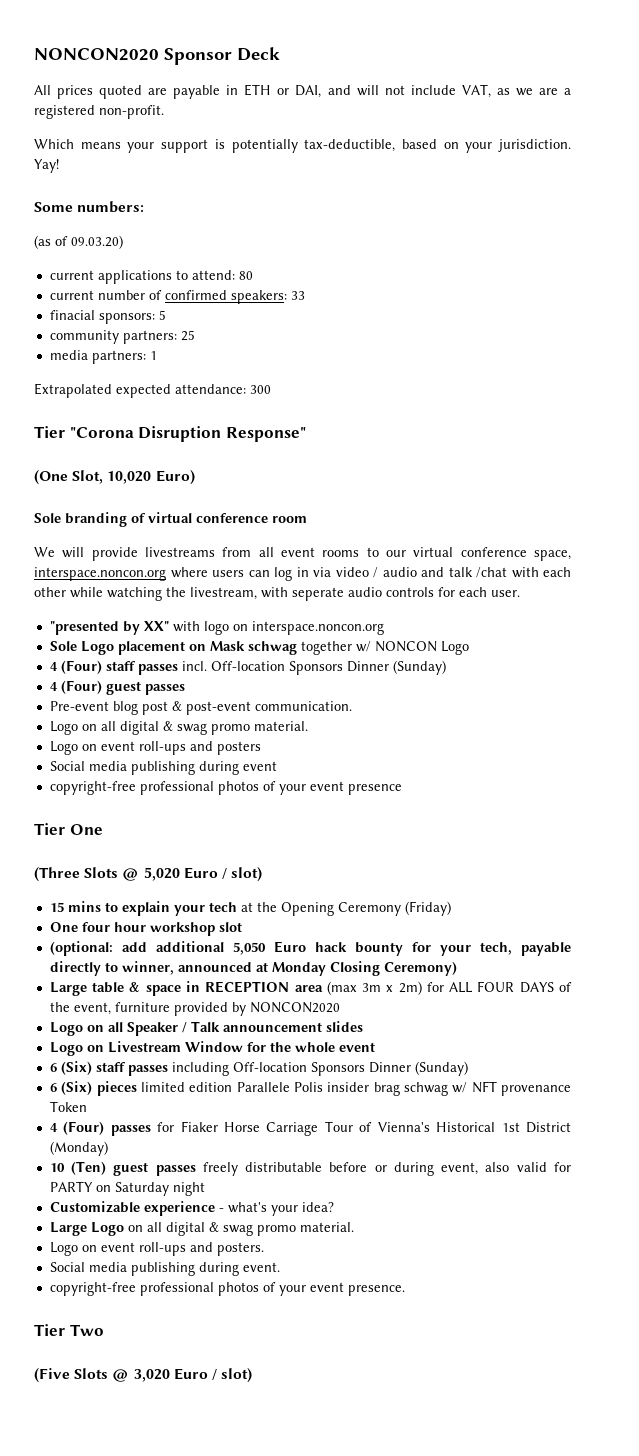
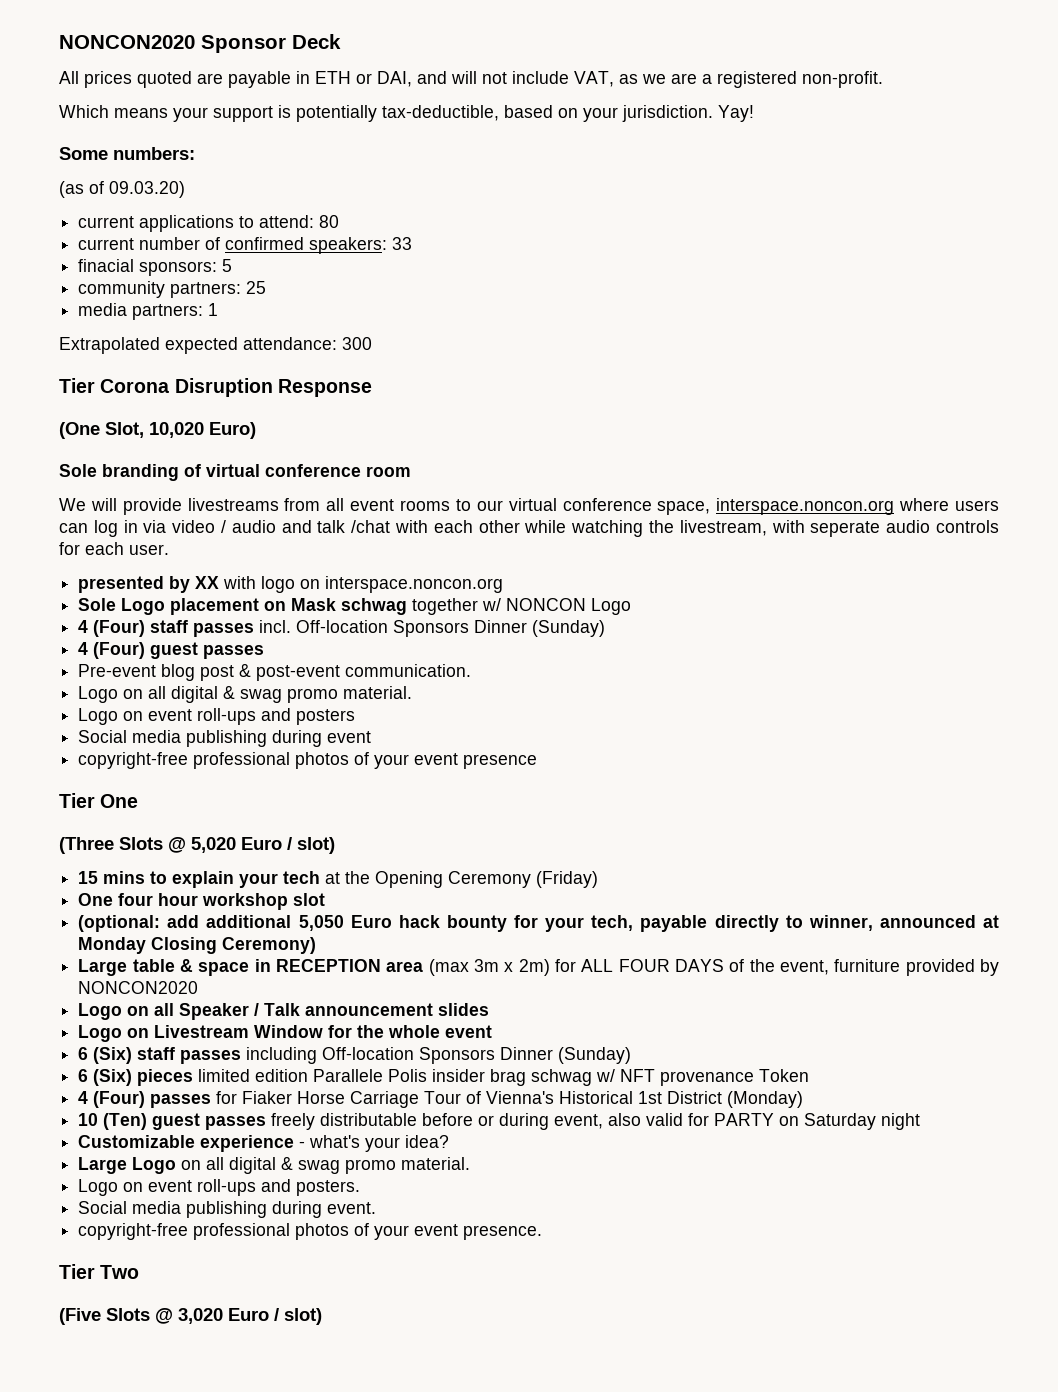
[69,426,306,442] "Corona Disruption Response" -> [100,378,372,397] Corona Disruption Response
[49,621,169,635] "presented by XX" -> [78,576,220,593] presented by XX

